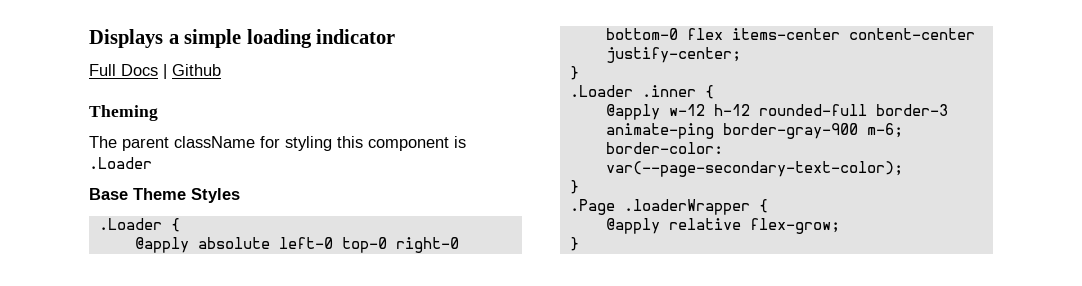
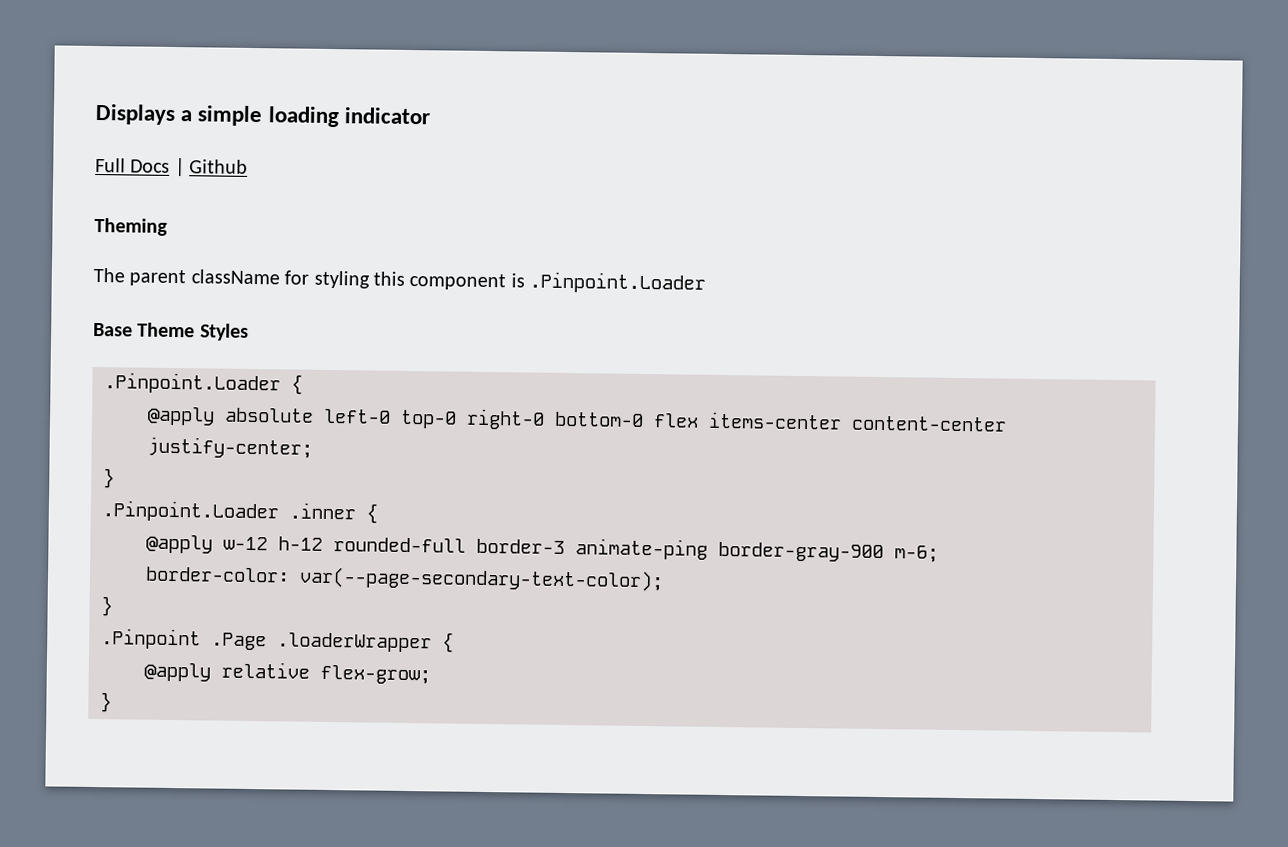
[89,157,152,169] .Loader -> [529,271,707,294] .Pinpoint.Loader
[98,218,162,230] .Loader -> [104,372,281,395] .Pinpoint.Loader
[569,85,633,97] .Loader -> [102,500,279,523] .Pinpoint.Loader
(579, 187) none -> [101,628,201,650] .Pinpoint

